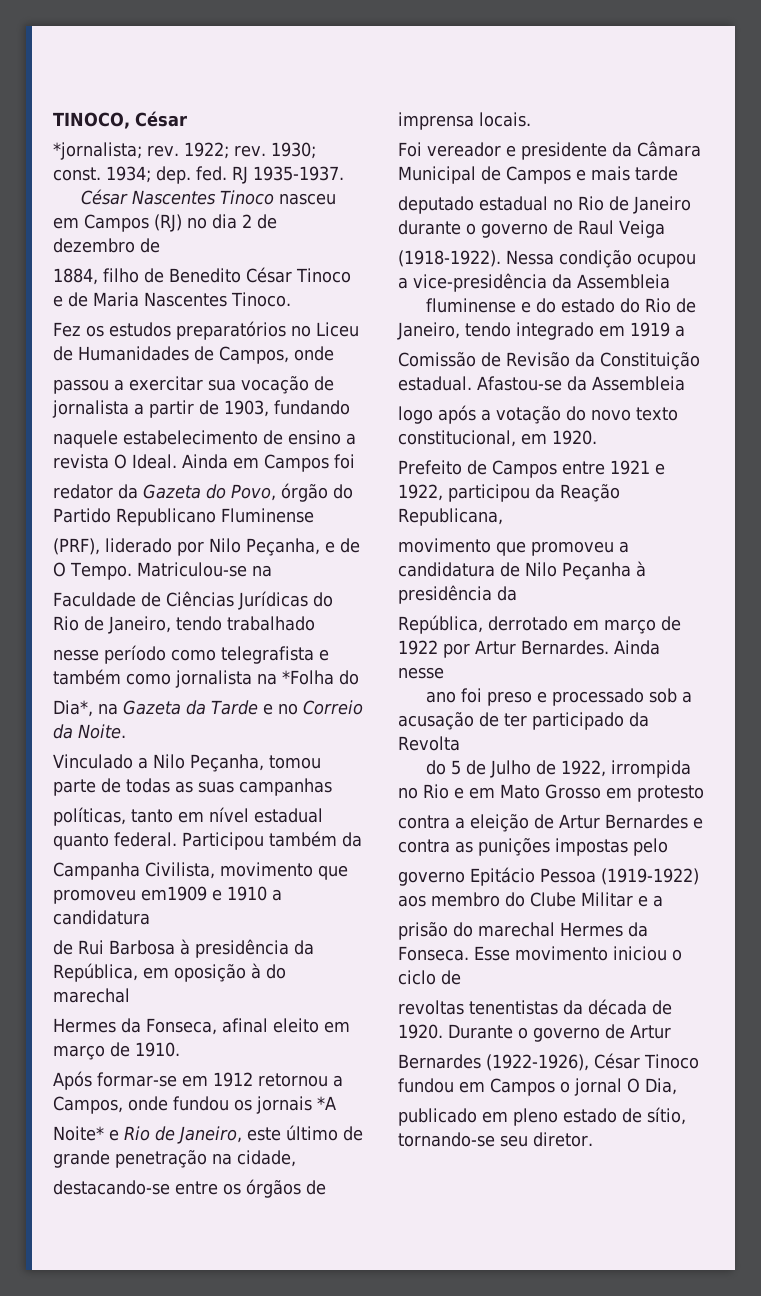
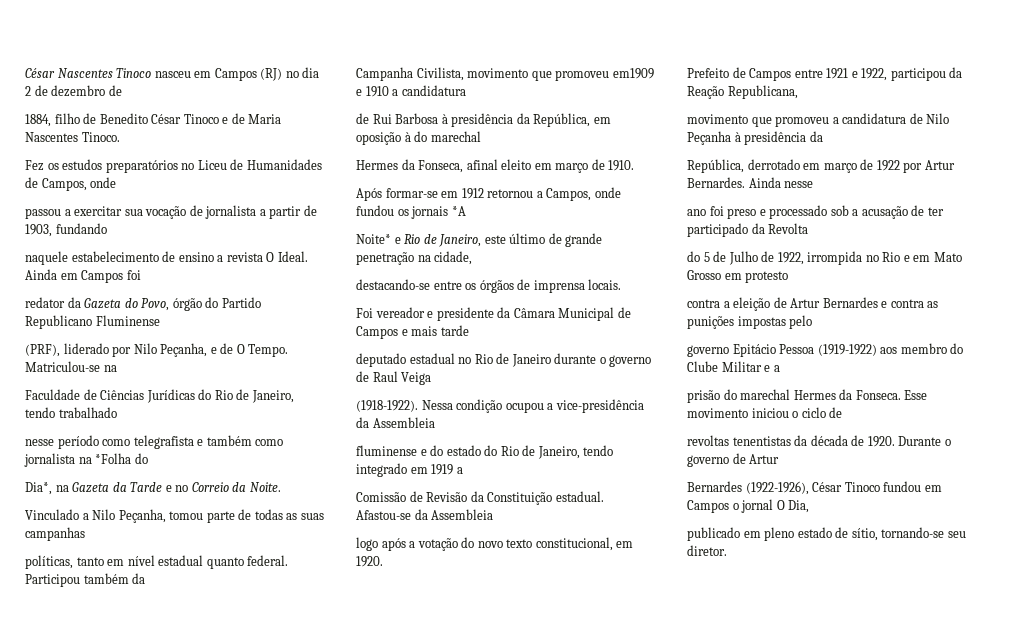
[53,111,187,129] [53,142,316,160] [53,166,344,184] TINOCO, César // *jornalista; rev. 1922; rev. 1930; const. 1934; dep. fed. RJ 1935-1937. // -> (25, 73) none

